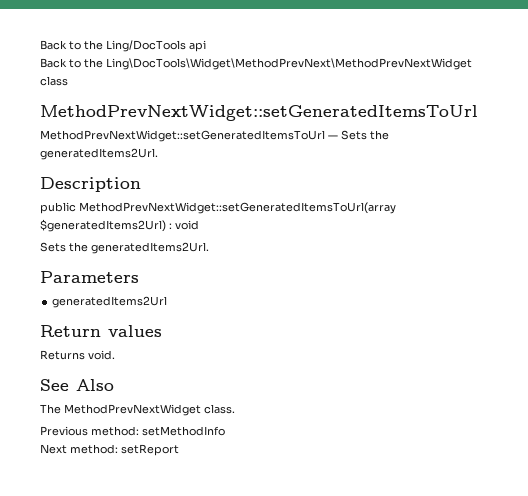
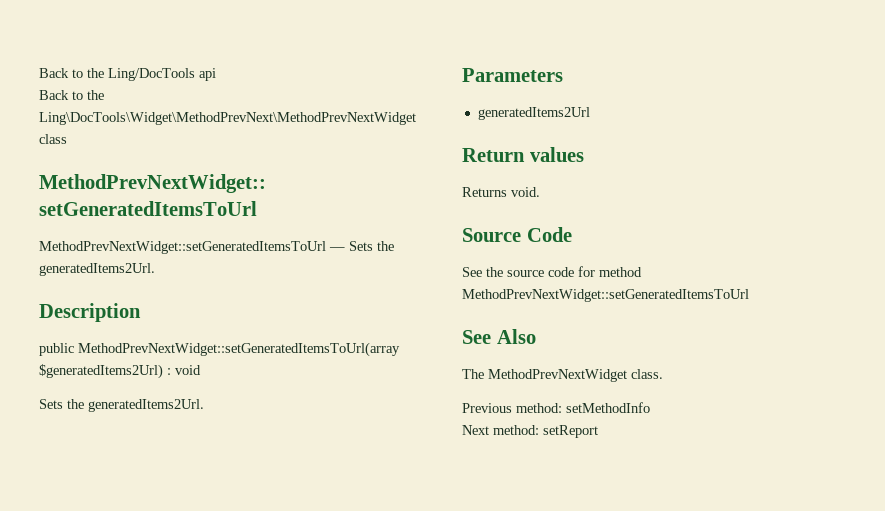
(115, 355) none -> [462,227,572,242] [462,266,642,277] [462,289,749,302] // Source Code // See the source code for method MethodPrevNextWidget::setGeneratedItemsToUrl

